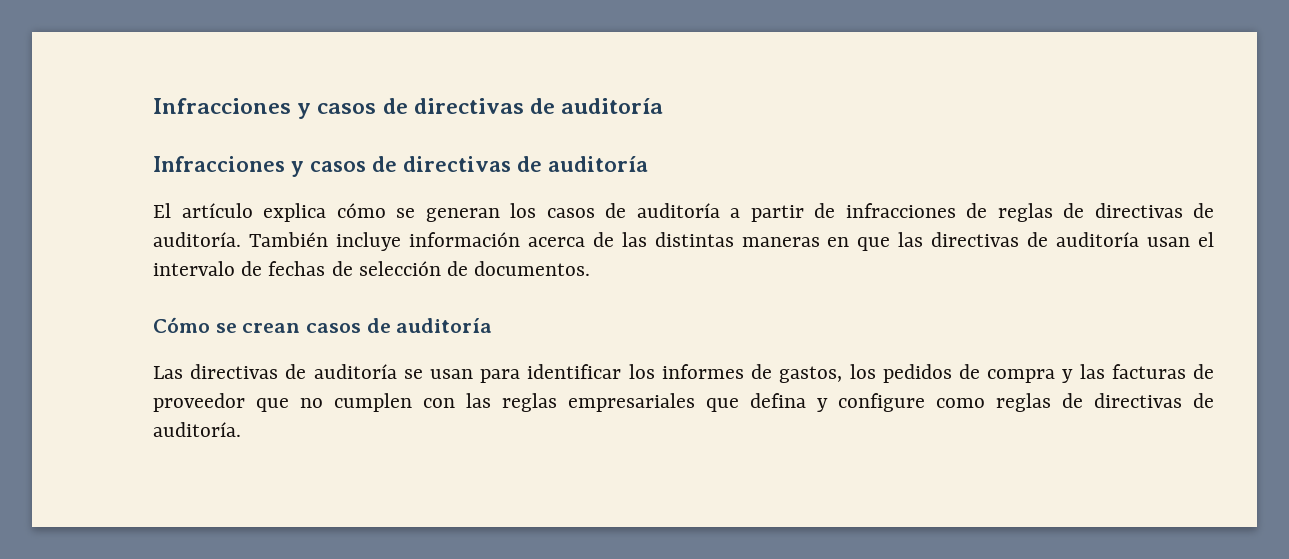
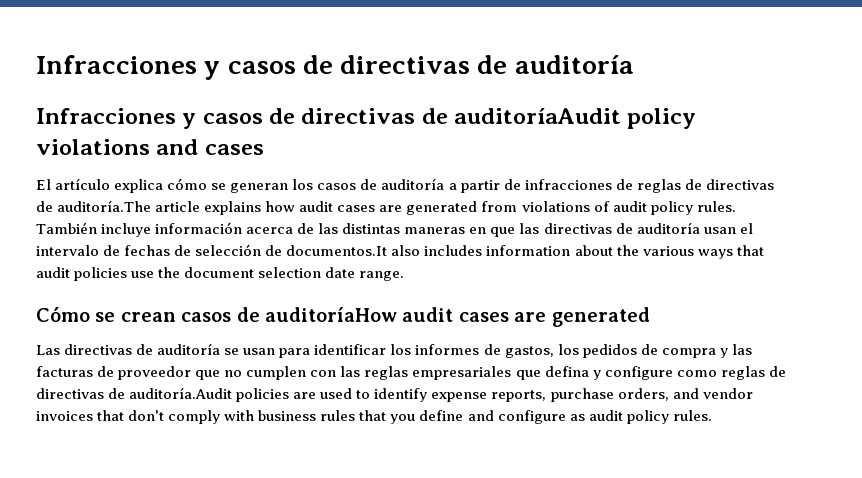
[548,156,648,172] auditoría -> [454,108,697,129] [36,139,264,155] auditoríaAudit policy violations and cases
[153,232,241,247] auditoría. -> [57,200,736,215] auditoría.The article explains how audit cases are generated from violations of audit policy rules.
[474,261,591,276] documentos. -> [286,245,764,259] [36,267,405,281] documentos.It also includes information about the various ways that audit policies use the document selection date range.
[396,318,493,333] auditoría -> [265,307,650,327] auditoríaHow audit cases are generated
[153,422,241,437] auditoría. -> [129,387,753,402] [36,410,712,424] auditoría.Audit policies are used to identify expense reports, purchase orders, and vendor invoices that don't comply with business rules that you define and configure as audit policy rules.

